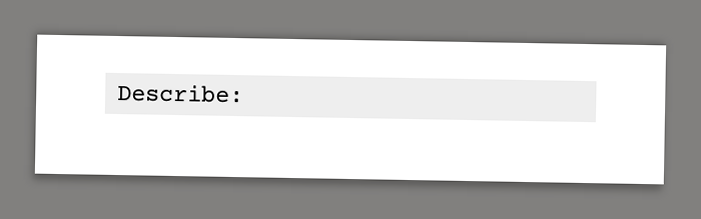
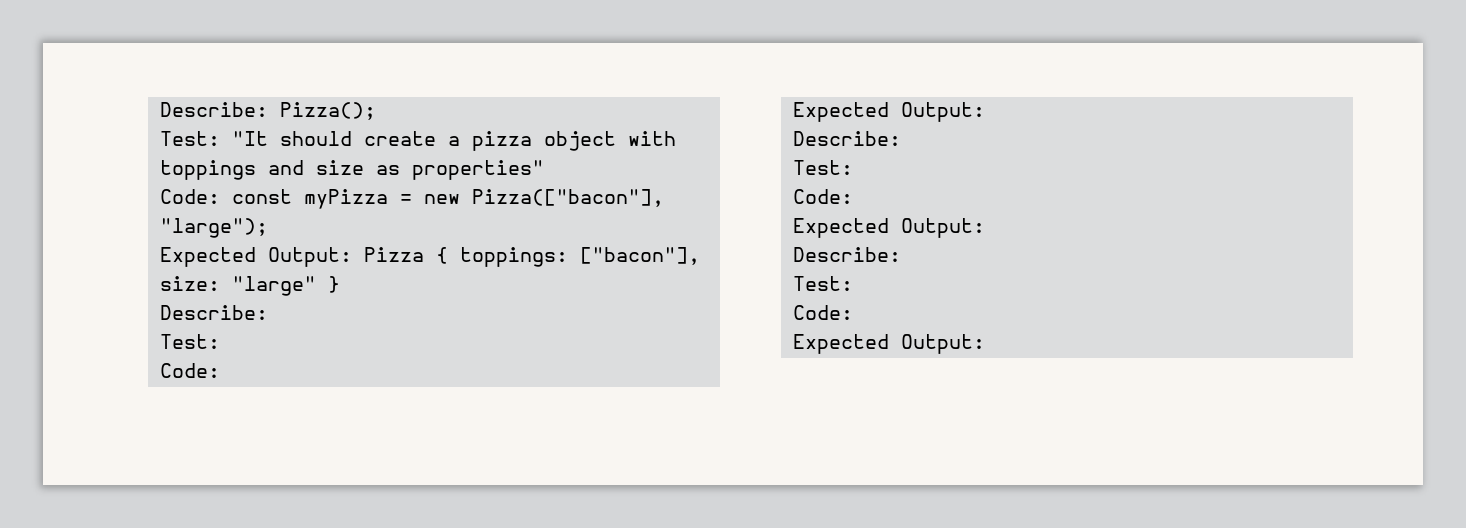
[116,83,244,104] Describe: -> [160,102,377,120] [160,131,677,151] [160,160,545,180] [160,189,665,209] [160,218,269,238] [160,247,701,267] [160,276,341,296] [160,305,269,320] [160,334,221,349] [160,363,221,378] [793,102,986,122] [793,131,902,146] [793,160,854,175] [793,189,854,204] [793,218,986,238] [793,247,902,262] [793,276,854,291] [793,305,854,320] [793,334,986,354] Describe: Pizza(); // Test: "It should create a pizza object with toppings and size as properties" // Code: const myPizza = new Pizza(["bacon"], "large"); // Expected Output: Pizza { toppings: ["bacon"], size: "large" } // Describe: // Test: // Code: // Expected Output: // Describe: // Test: // Code: // Expected Output: // Describe: // Test: // Code: // Expected Output:

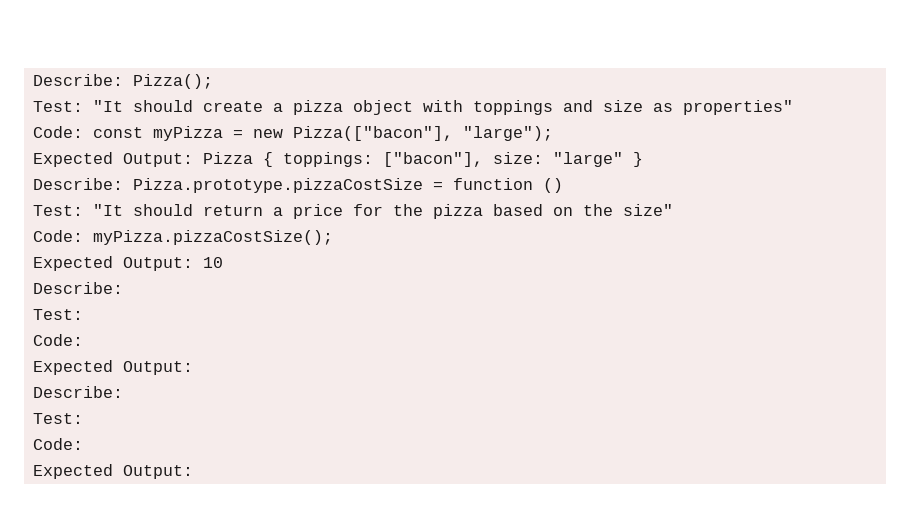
[160,334,221,349] [160,363,221,378] [793,102,986,122] // Test: // Code: // Expected Output: -> [133,178,563,193] [33,204,673,219] [33,230,333,245] [33,256,223,271] Pizza.prototype.pizzaCostSize = function () // Test: "It should return a price for the pizza based on the size" // Code: myPizza.pizzaCostSize(); // Expected Output: 10

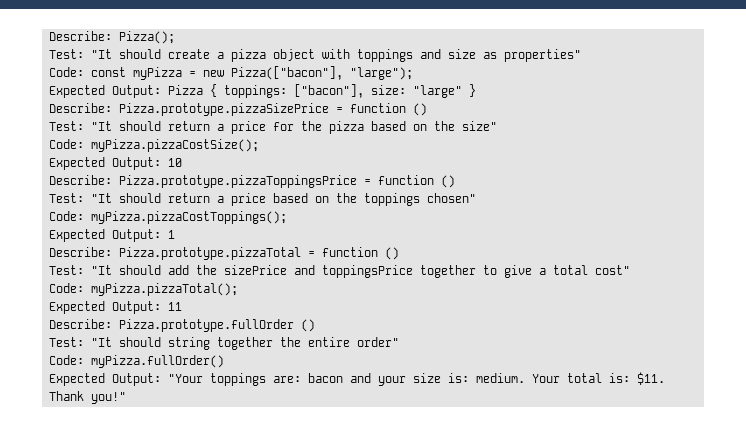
[133,178,423,193] Pizza.prototype.pizzaCostSize -> [118,103,329,116] Pizza.prototype.pizzaSizePrice
[33,309,83,320] [33,334,83,346] [33,360,193,375] [33,386,123,398] [33,413,83,424] [33,438,83,450] [33,464,193,479] // Test: // Code: // Expected Output: // Describe: // Test: // Code: // Expected Output: -> [118,175,455,188] [48,193,476,206] [48,211,287,224] [48,229,175,242] [48,247,399,260] [48,265,630,278] [48,283,238,296] [48,301,182,314] [48,319,315,332] [48,337,399,350] [48,355,224,368] [48,372,665,386] [48,391,126,404] Pizza.prototype.pizzaToppingsPrice = function () // Test: "It should return a price based on the toppings chosen" // Code: myPizza.pizzaCostToppings(); // Expected Output: 1 // Describe: Pizza.prototype.pizzaTotal = function () // Test: "It should add the sizePrice and toppingsPrice together to give a total cost" // Code: myPizza.pizzaTotal(); // Expected Output: 11 // Describe: Pizza.prototype.fullOrder () // Test: "It should string together the entire order" // Code: myPizza.fullOrder() // Expected Output: "Your toppings are: bacon and your size is: medium. Your total is: $11. Thank you!"

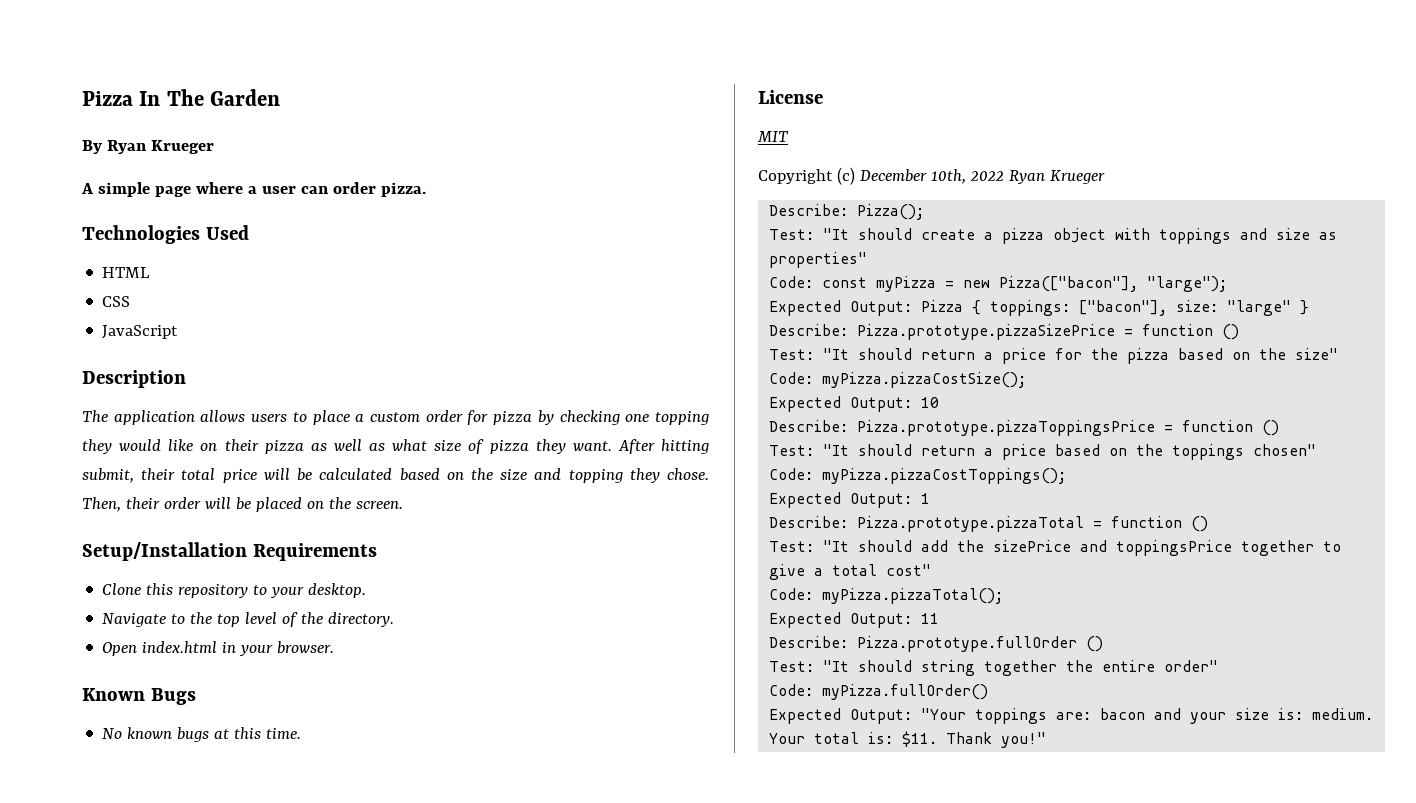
(48, 36) none -> [82,89,281,106] [82,140,214,154] [81,182,426,197] [82,225,249,244] [102,267,151,278] [102,296,131,307] [102,325,179,339] [82,370,186,388] [82,410,709,425] [82,439,709,454] [82,468,709,483] [82,497,403,512] [82,542,377,561] [102,583,367,598] [102,612,395,627] [102,641,335,656] [82,688,196,705] [102,727,302,742] [758,90,823,104] [757,131,789,142] [758,167,1105,185] Pizza In The Garden // By Ryan Krueger // A simple page where a user can order pizza. // Technologies Used // HTML // CSS // JavaScript // Description // The application allows users to place a custom order for pizza by checking one topping they would like on their pizza as well as what size of pizza they want. After hitting submit, their total price will be calculated based on the size and topping they chose. Then, their order will be placed on the screen. // Setup/Installation Requirements // Clone this repository to your desktop. // Navigate to the top level of the directory. // Open index.html in your browser. // Known Bugs // No known bugs at this time. // License // MIT // Copyright (c) December 10th, 2022 Ryan Krueger //

